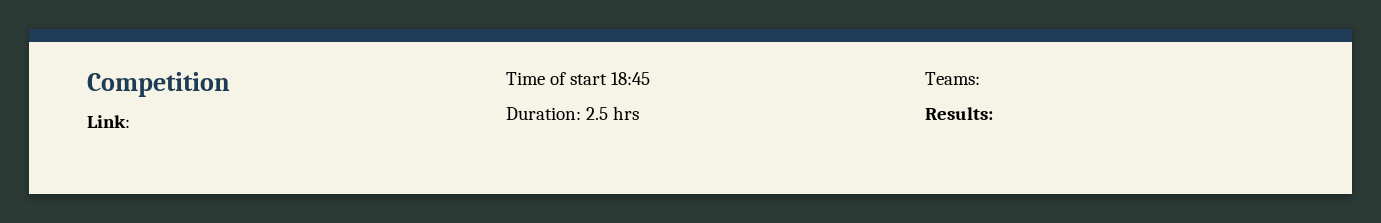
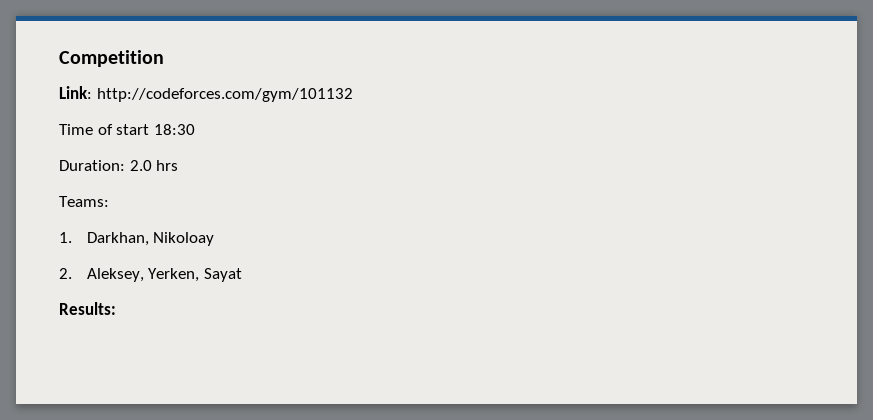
(130, 121) none -> [96,88,353,102] http://codeforces.com/gym/101132
[611,72,651,85] 18:45 -> [153,124,195,135] 18:30
[586,107,609,120] 2.5 -> [129,160,152,171] 2.0
(980, 78) none -> [59,232,215,246] [59,268,243,282] // 1. Darkhan, Nikoloay // 2. Aleksey, Yerken, Sayat

